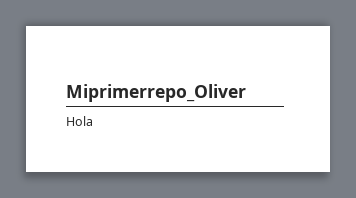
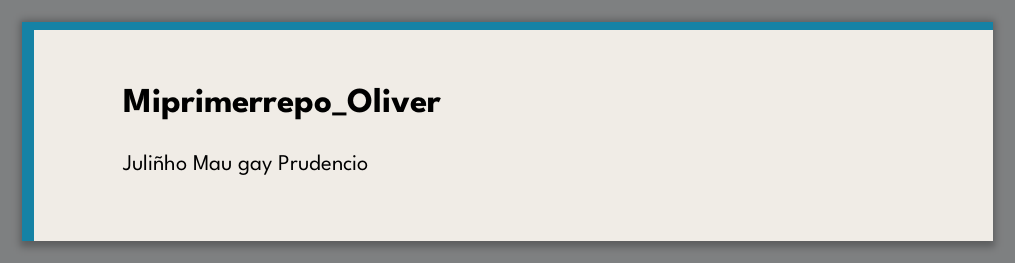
[66,116,93,126] Hola -> [122,154,369,175] Juliñho Mau gay Prudencio

